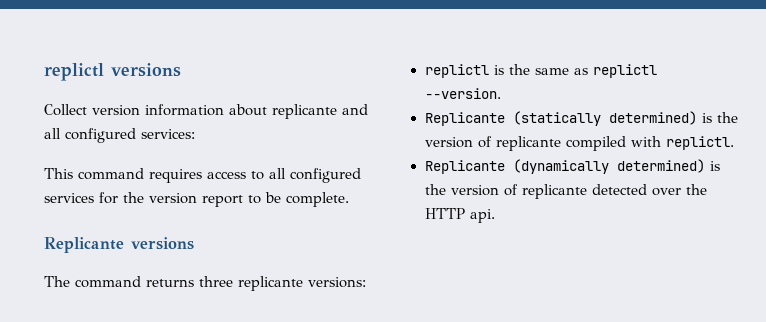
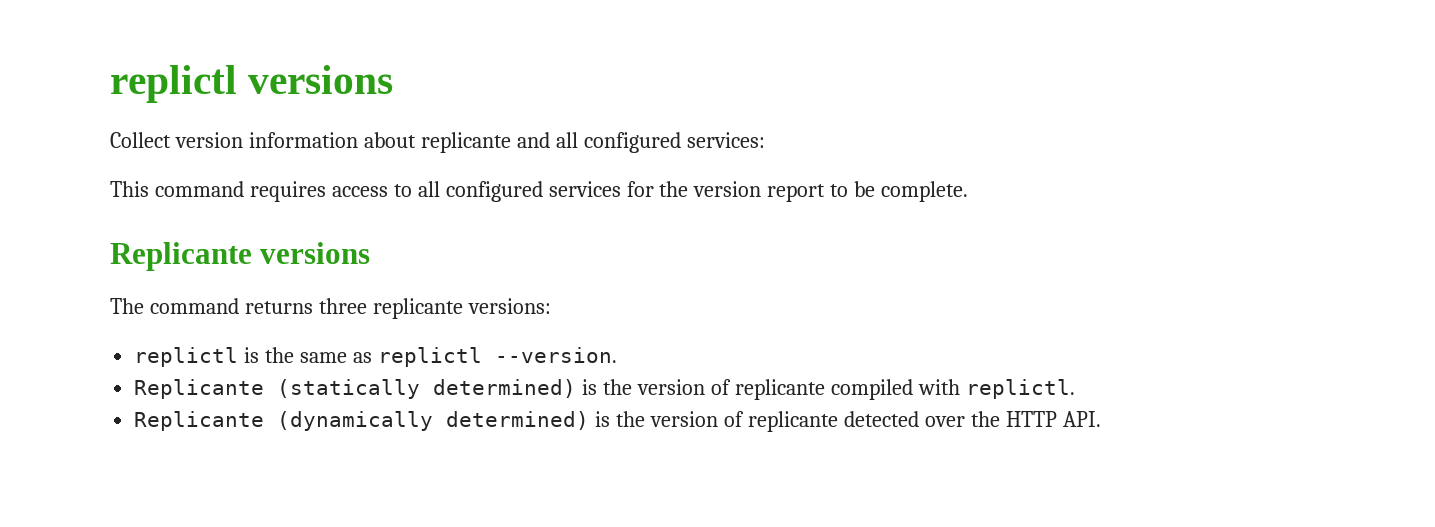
[469,209,495,223] api. -> [1062,411,1101,427] API.

